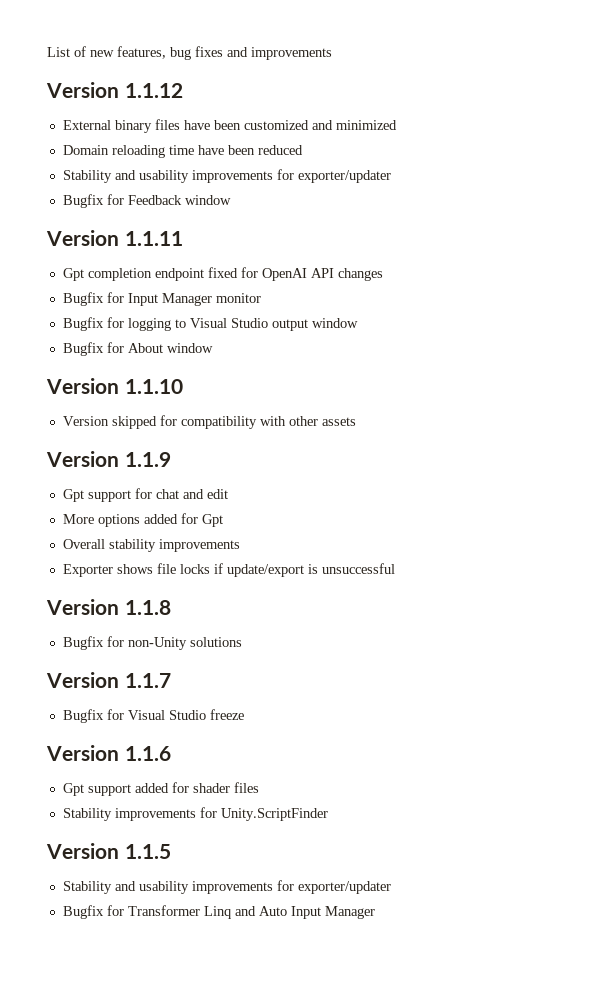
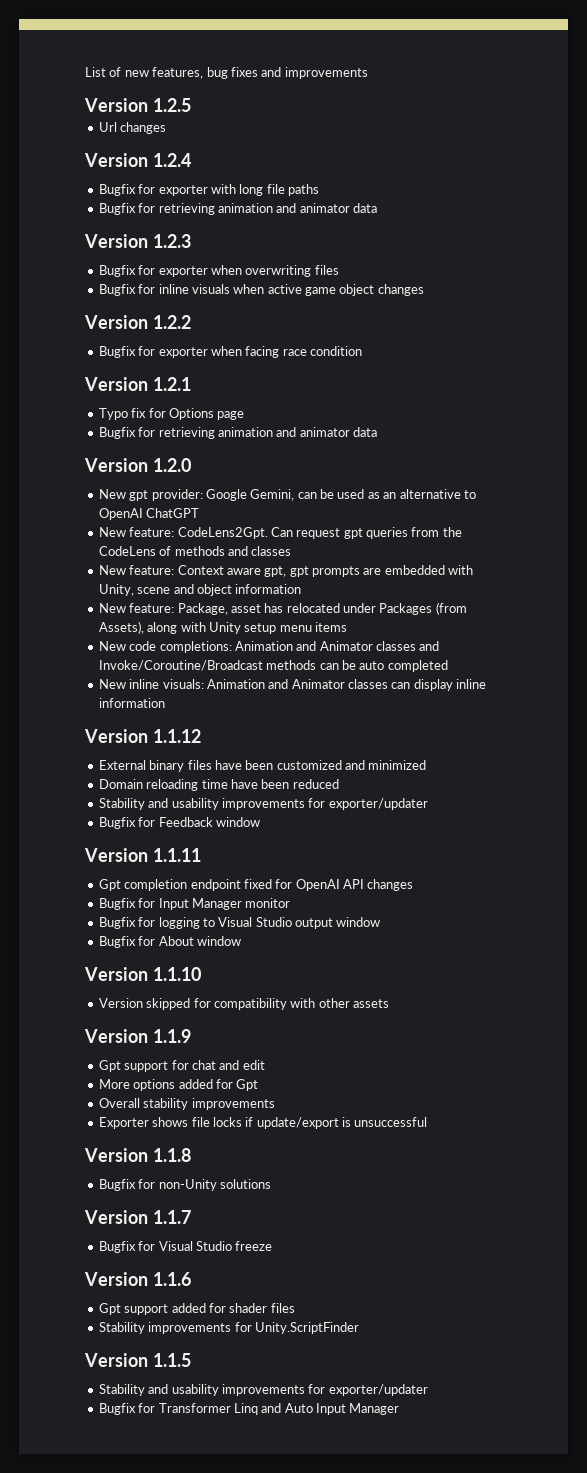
(332, 53) none -> [84,98,191,112] [98,122,167,134] [84,153,191,167] [98,184,319,196] [98,203,377,215] [84,234,191,248] [98,265,339,277] [98,284,424,296] [84,315,191,329] [98,346,362,358] [84,377,191,391] [98,408,245,420] [98,427,377,439] [84,458,191,472] [98,489,476,501] [98,508,200,520] [98,527,462,539] [98,546,292,556] [98,565,474,577] [98,584,302,596] [98,602,467,615] [98,621,347,634] [98,641,440,653] [98,660,448,672] [98,679,487,691] [98,698,165,708] // Version 1.2.5 // Url changes // Version 1.2.4 // Bugfix for exporter with long file paths // Bugfix for retrieving animation and animator data // Version 1.2.3 // Bugfix for exporter when overwriting files // Bugfix for inline visuals when active game object changes // Version 1.2.2 // Bugfix for exporter when facing race condition // Version 1.2.1 // Typo fix for Options page // Bugfix for retrieving animation and animator data // Version 1.2.0 // New gpt provider: Google Gemini, can be used as an alternative to OpenAI ChatGPT // New feature: CodeLens2Gpt. Can request gpt queries from the CodeLens of methods and classes // New feature: Context aware gpt, gpt prompts are embedded with Unity, scene and object information // New feature: Package, asset has relocated under Packages (from Assets), along with Unity setup menu items // New code completions: Animation and Animator classes and Invoke/Coroutine/Broadcast methods can be auto completed // New inline visuals: Animation and Animator classes can display inline information

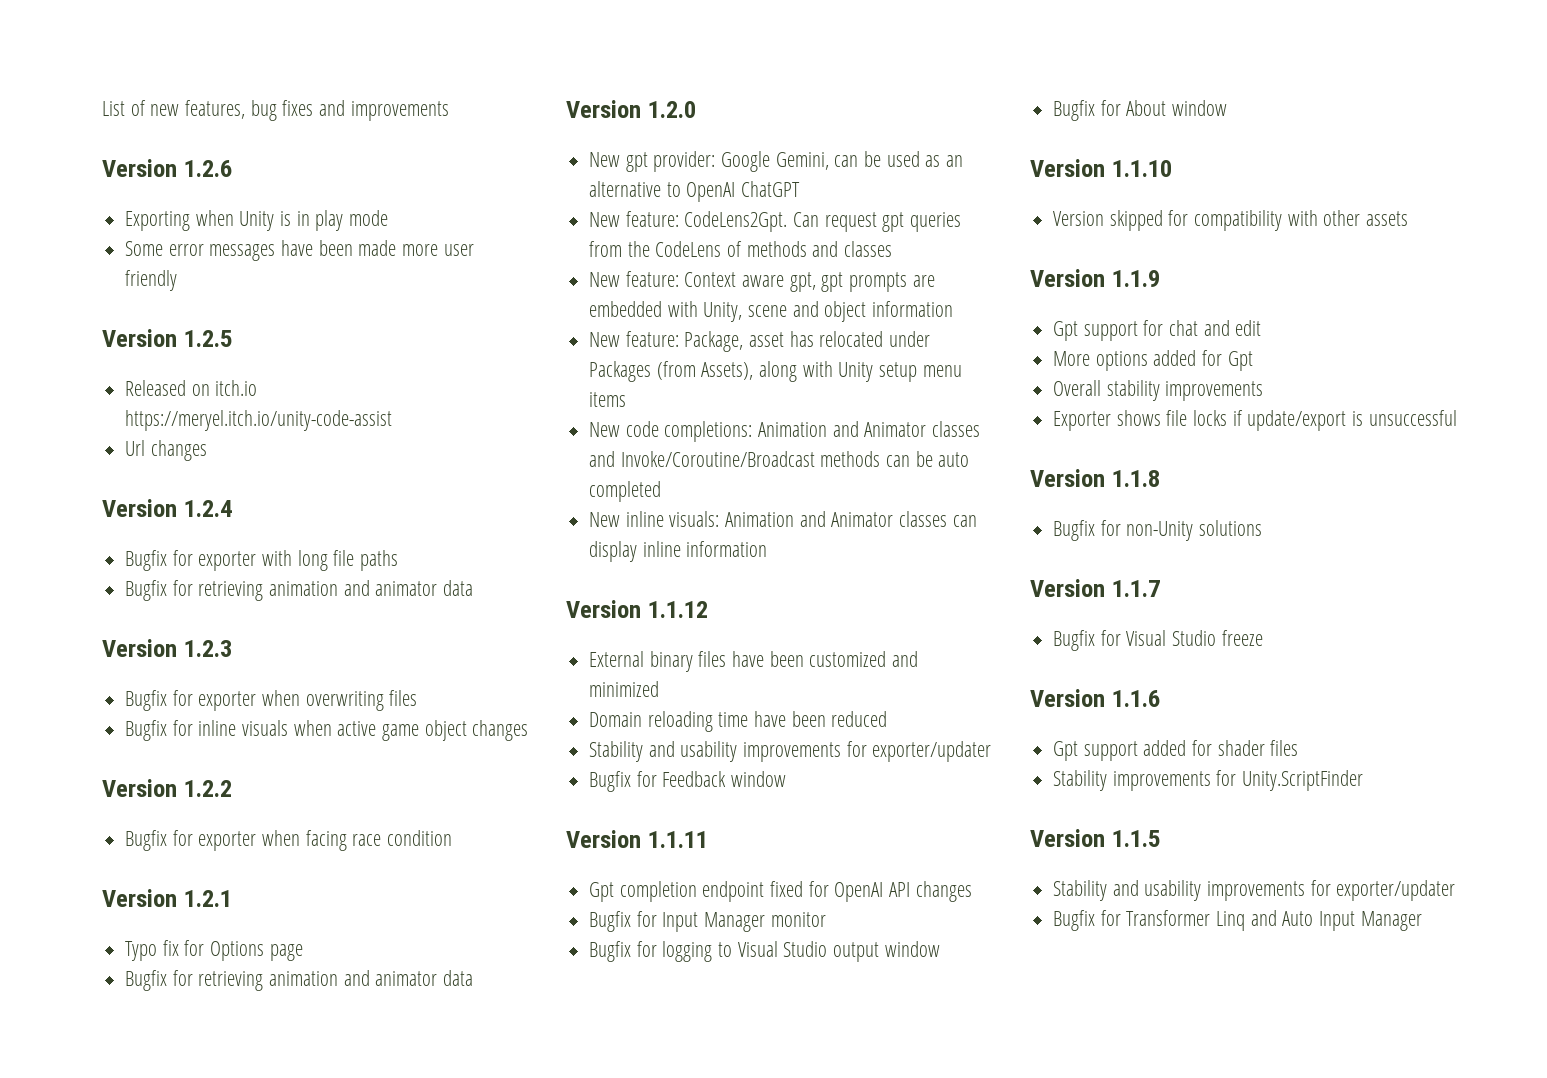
[152,98,191,112] 1.2.5 -> [183,160,232,177] [125,210,389,231] [125,240,474,261] [125,270,178,291] [102,329,232,347] [125,380,258,396] [125,410,393,431] 1.2.6 // Exporting when Unity is in play mode // Some error messages have been made more user friendly // Version 1.2.5 // Released on itch.io https://meryel.itch.io/unity-code-assist

